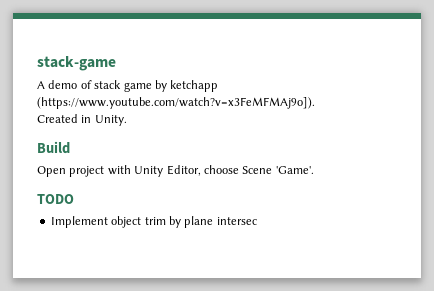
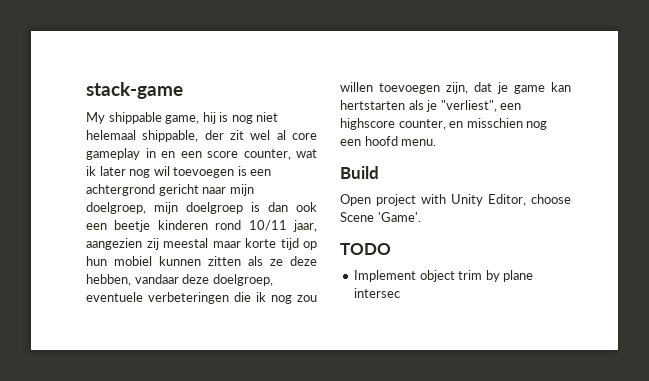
[37,80,219,92] [37,97,315,109] [37,114,127,126] A demo of stack game by ketchapp (https://www.youtube.com/watch?v=x3FeMFMAj9o]). // Created in Unity. -> [86,112,279,124] [86,130,318,142] [86,148,317,160] [86,166,272,178] [86,184,254,196] [86,202,317,214] [86,220,317,232] [86,238,317,250] [86,256,317,266] [86,274,273,286] [86,292,317,304] [340,82,571,94] [340,100,522,112] [340,118,548,130] [340,136,437,146] My shippable game, hij is nog niet helemaal shippable, der zit wel al core gameplay in en een score counter, wat ik later nog wil toevoegen is een achtergrond gericht naar mijn doelgroep, mijn doelgroep is dan ook een beetje kinderen rond 10/11 jaar, aangezien zij meestal maar korte tijd op hun mobiel kunnen zitten als ze deze hebben, vandaar deze doelgroep, eventuele verbeteringen die ik nog zou willen toevoegen zijn, dat je game kan hertstarten als je "verliest", een highscore counter, en misschien nog een hoofd menu.

